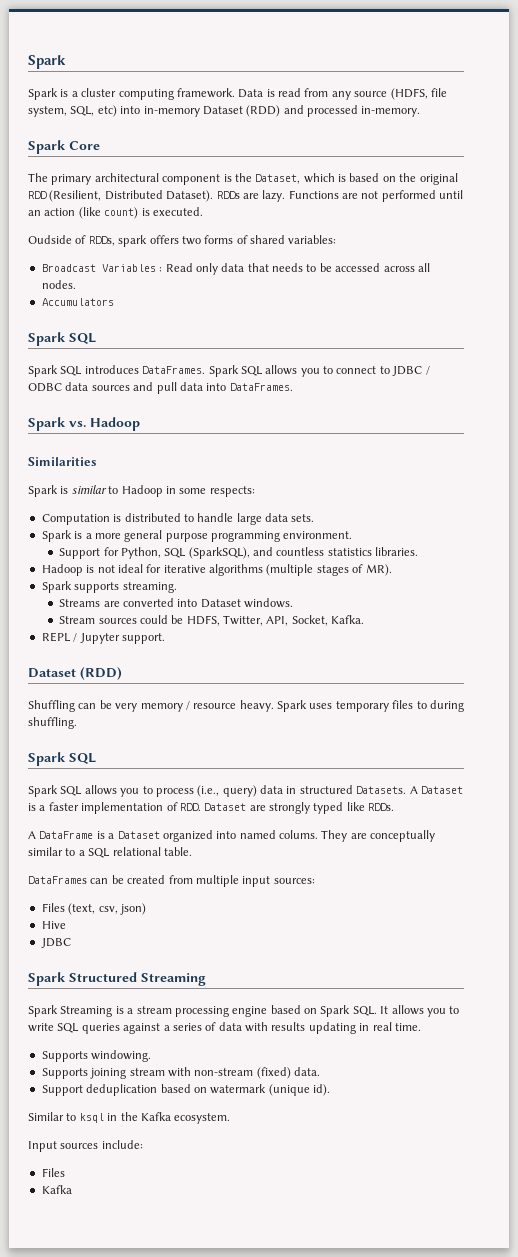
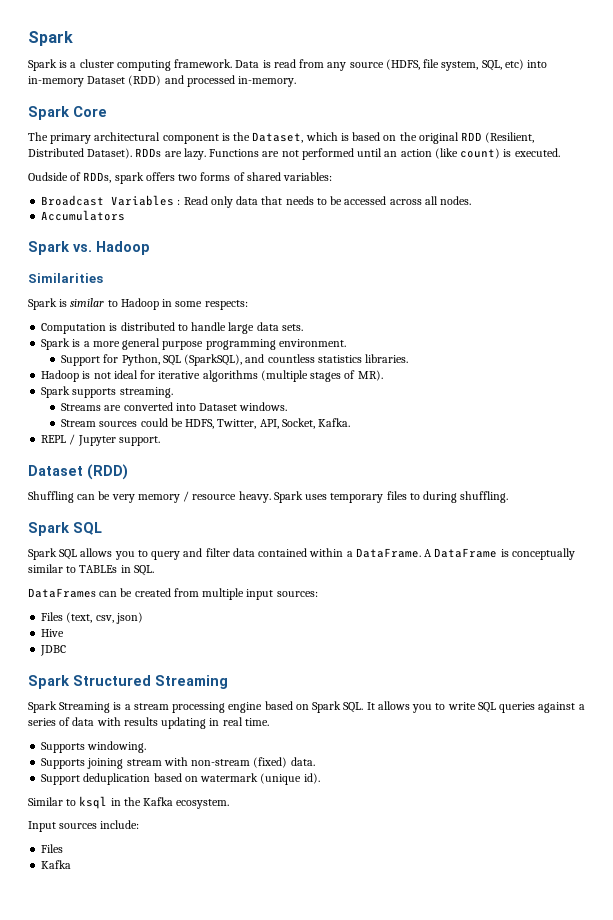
[28,332,96,346] [28,365,430,377] [28,382,293,394] // Spark SQL // Spark SQL introduces DataFrames. Spark SQL allows you to connect to JDBC / ODBC data sources and pull data into DataFrames. -> (126, 215) none
[155,785,463,797] [28,802,395,814] [28,830,436,842] [28,847,192,858] process (i.e., query) data in structured Datasets. A Dataset is a faster implementation of RDD. Dataset are strongly typed like RDDs. // A DataFrame is a Dataset organized into named colums. They are conceptually similar to a SQL relational table. -> [151,548,575,560] [28,564,154,576] query and filter data contained within a DataFrame. A DataFrame is conceptually similar to TABLEs in SQL.

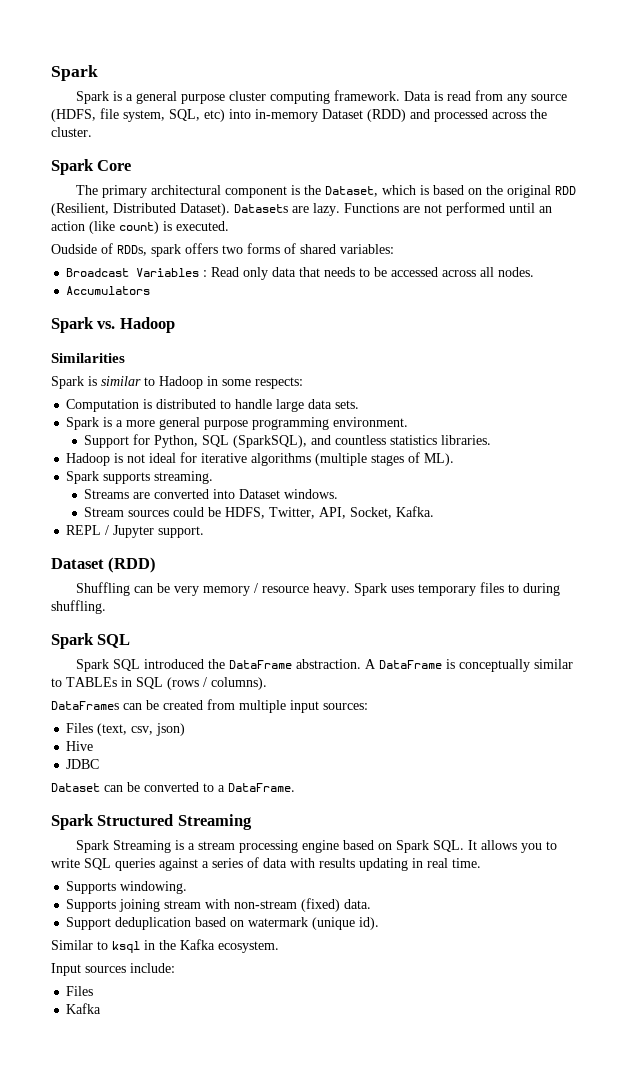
(77, 65) none -> [135,91,225,104] general purpose
[238,76,297,87] in-memory. -> [492,109,547,119] [51,127,92,137] across the cluster.
[135,148,162,157] RDDs -> [234,204,288,213] Datasets
[357,370,383,381] MR). -> [424,453,455,466] ML).
[80,548,421,560] allows you to query and filter data contained within a DataFrame. -> [143,659,361,669] introduced the DataFrame abstraction.
[133,565,154,576] SQL. -> [136,677,267,690] SQL (rows / columns).
(67, 650) none -> [51,782,295,792] // Dataset can be converted to a DataFrame.

